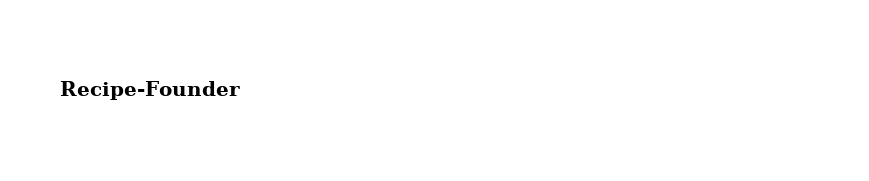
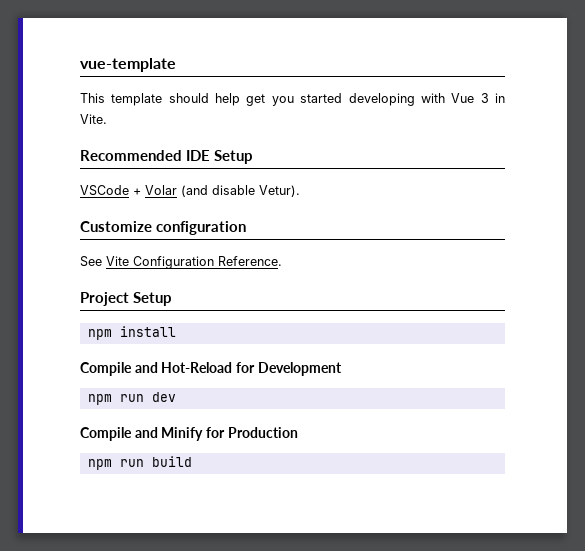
[60,81,240,100] Recipe-Founder -> [80,58,176,72] [80,93,506,106] [80,114,107,124] [80,150,254,164] [80,185,300,197] [80,221,247,235] [80,256,282,269] [80,292,173,306] [87,326,176,340] [80,362,342,376] [87,392,176,405] [80,427,298,441] [87,456,192,470] vue-template // This template should help get you started developing with Vue 3 in Vite. // Recommended IDE Setup // VSCode + Volar (and disable Vetur). // Customize configuration // See Vite Configuration Reference. // Project Setup // npm install // Compile and Hot-Reload for Development // npm run dev // Compile and Minify for Production // npm run build

